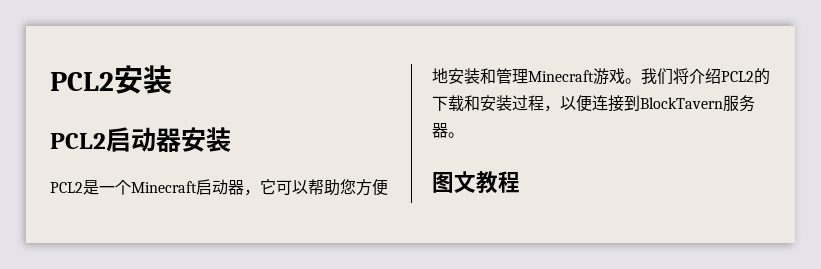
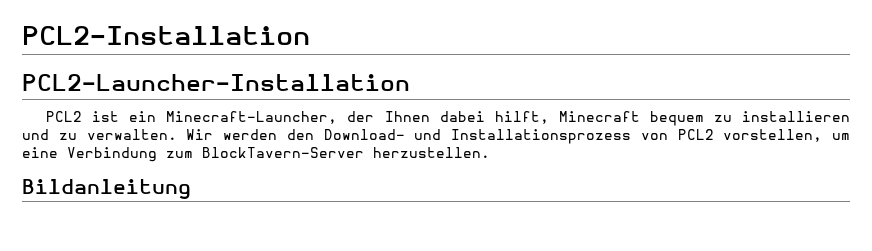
[50,65,172,94] [50,127,231,152] [50,179,388,196] [432,68,770,85] [432,95,755,112] [432,123,464,138] [432,171,520,194] PCL2安装 // PCL2启动器安装 // PCL2是一个Minecraft启动器，它可以帮助您方便地安装和管理Minecraft游戏。我们将介绍PCL2的下载和安装过程，以便连接到BlockTavern服务器。 // 图文教程 -> [22,26,310,45] [22,74,410,91] [46,111,850,126] [22,129,850,144] [22,147,490,162] [22,179,191,199] PCL2-Installation // PCL2-Launcher-Installation // PCL2 ist ein Minecraft-Launcher, der Ihnen dabei hilft, Minecraft bequem zu installieren und zu verwalten. Wir werden den Download- und Installationsprozess von PCL2 vorstellen, um eine Verbindung zum BlockTavern-Server herzustellen. // Bildanleitung

